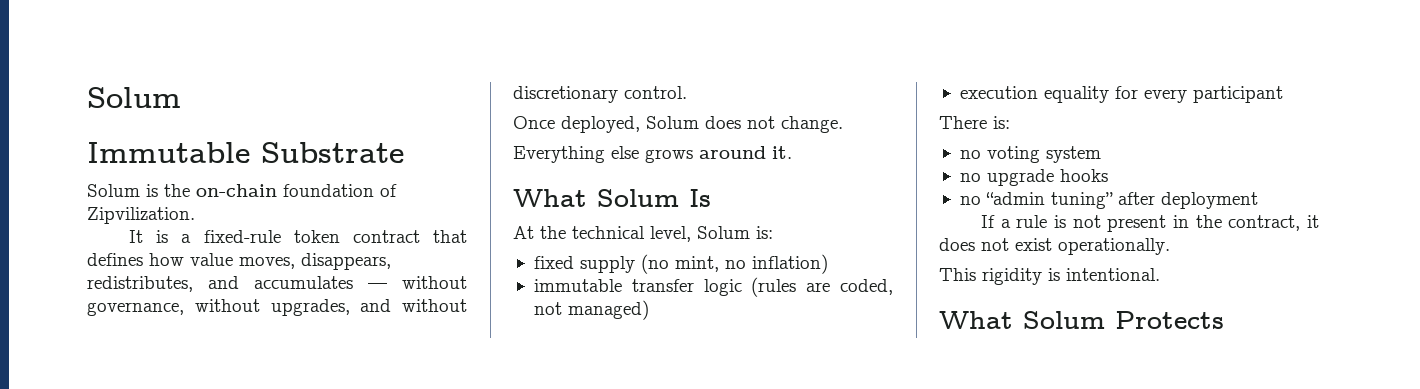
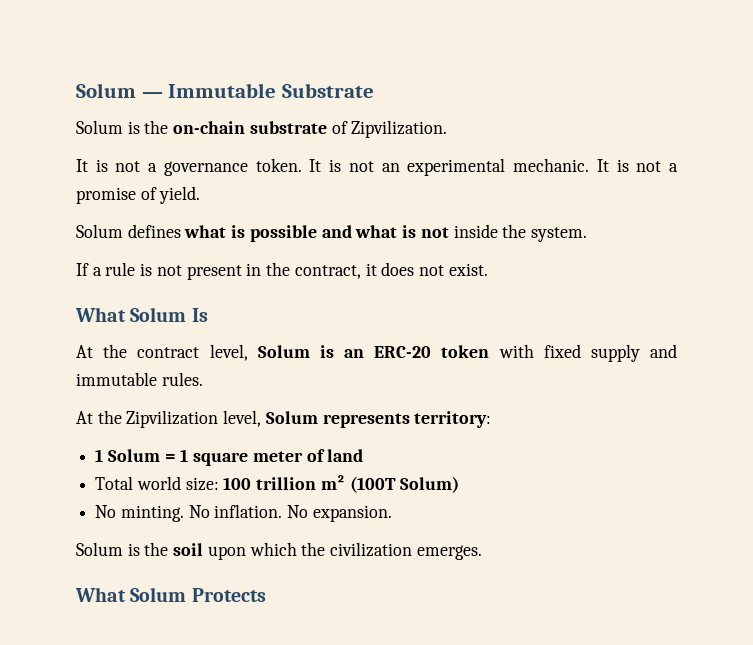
[87,87,181,108] Solum // -> [76,83,163,98] Solum —
[283,184,374,197] foundation -> [249,121,327,134] substrate
[181,230,467,243] [87,253,391,270] [87,276,467,292] [87,299,467,316] [513,86,687,103] [513,116,843,133] [513,146,792,163] [513,189,711,207] [513,226,773,242] [533,254,828,274] [533,277,893,297] [533,300,649,320] [959,86,1283,103] [939,116,1010,129] [959,146,1101,163] [959,169,1108,186] [959,192,1258,209] a fixed-rule token contract that defines how value moves, disappears, redistributes, and accumulates — without governance, without upgrades, and without discretionary control. // Once deployed, Solum does not change. // Everything else grows around it. // What Solum Is // At the technical level, Solum is: // fixed supply (no mint, no inflation) // immutable transfer logic (rules are coded, not managed) // execution equality for every participant // There is: // no voting system // no upgrade hooks // no “admin tuning” after deployment -> [115,158,679,176] [76,186,201,204] [76,224,587,242] not a governance token. It is not an experimental mechanic. It is not a promise of yield. // Solum defines what is possible and what is not inside the system.
[1015,238,1170,255] [939,268,1160,285] exist operationally. // This rigidity is intentional. -> [448,263,488,276] [75,307,208,322] [76,344,677,362] [76,372,203,386] [76,410,492,428] [95,449,364,466] [95,475,460,493] [95,504,392,522] [76,542,482,560] exist. // What Solum Is // At the contract level, Solum is an ERC-20 token with fixed supply and immutable rules. // At the Zipvilization level, Solum represents territory: // 1 Solum = 1 square meter of land // Total world size: 100 trillion m² (100T Solum) // No minting. No inflation. No expansion. // Solum is the soil upon which the civilization emerges.

